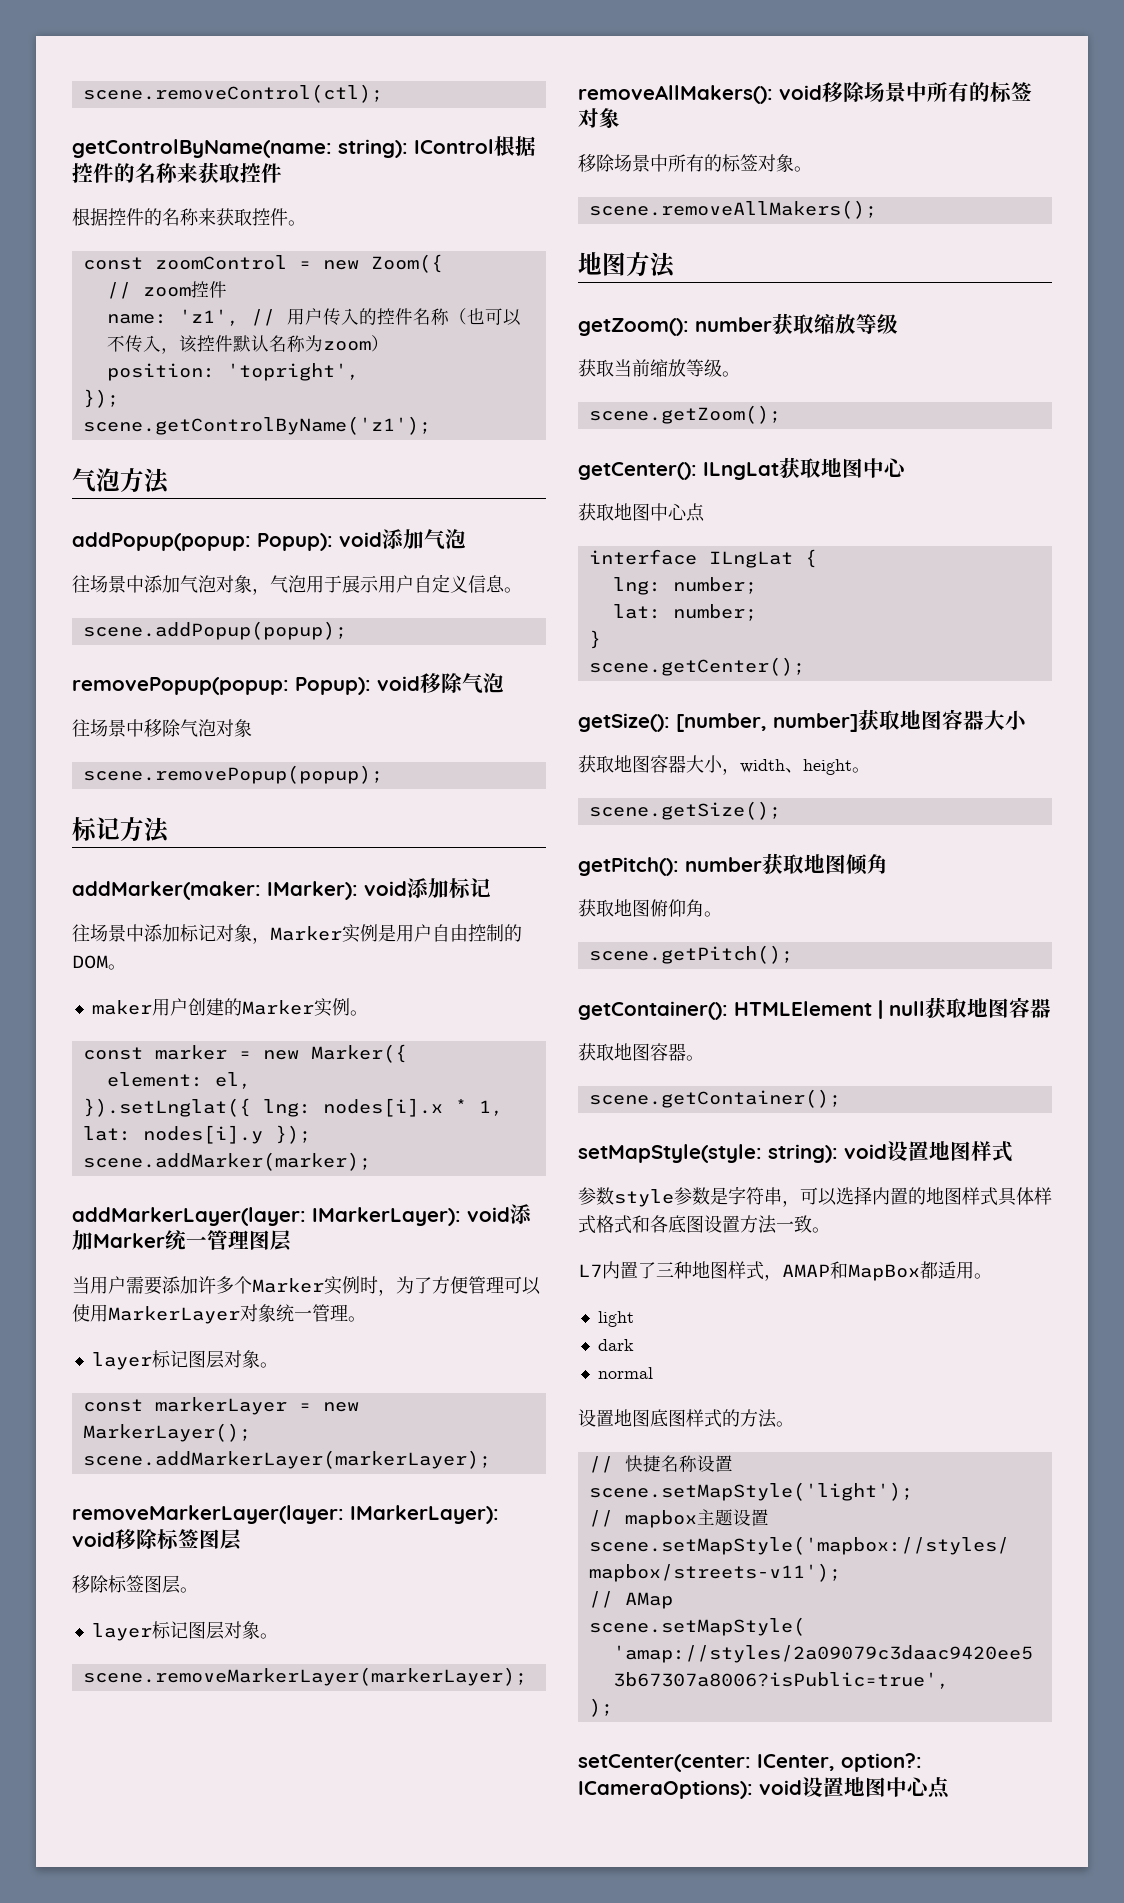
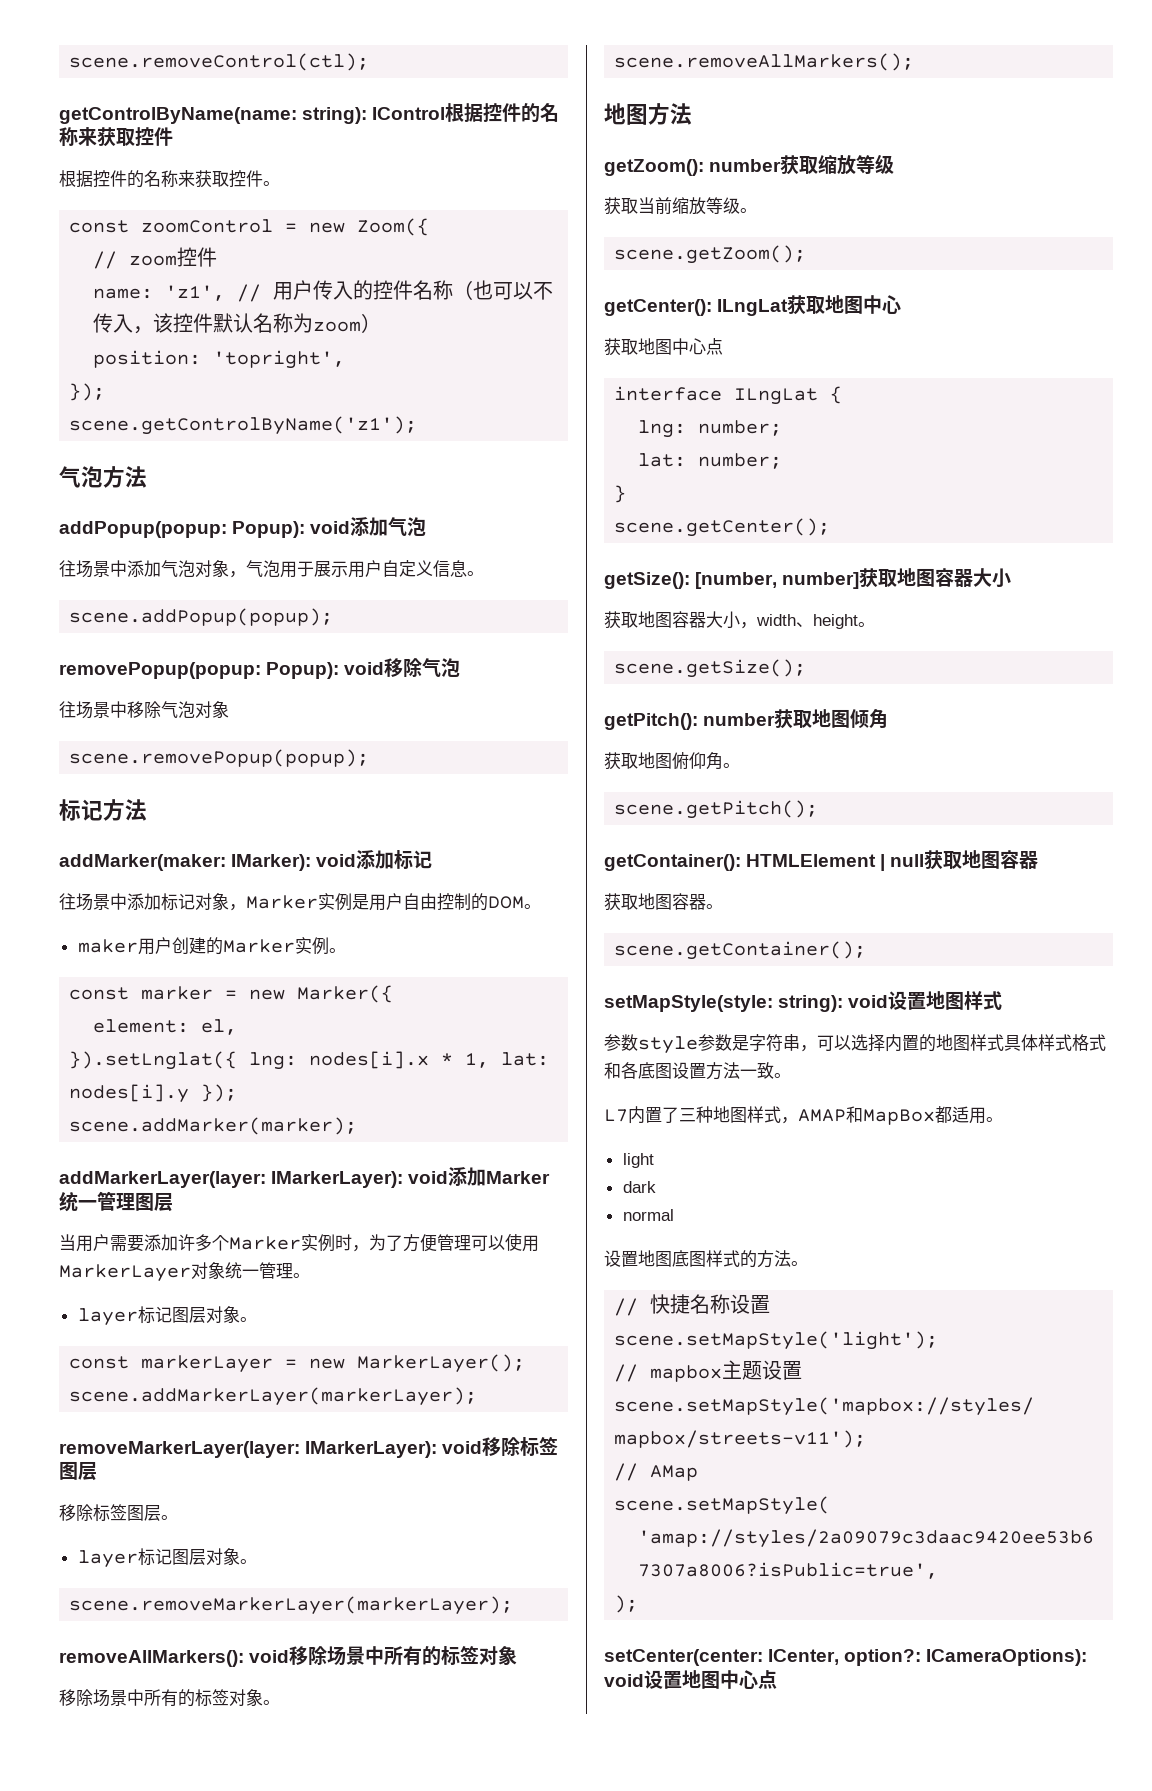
[578,85,773,104] removeAllMakers(): -> [59,1650,244,1667] removeAllMarkers():
[588,200,877,219] scene.removeAllMakers(); -> [614,53,915,71] scene.removeAllMarkers();

